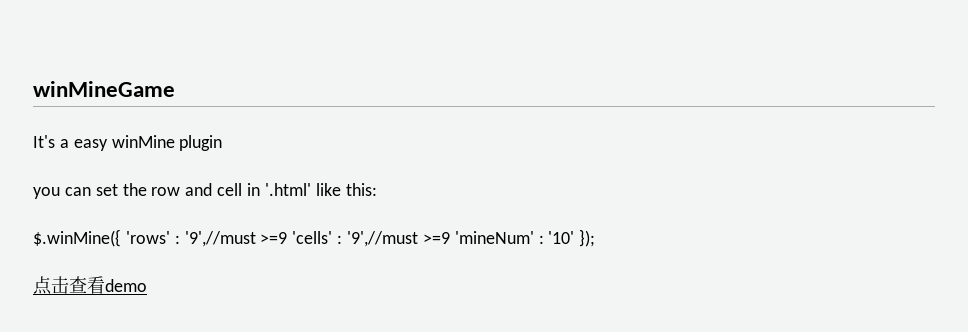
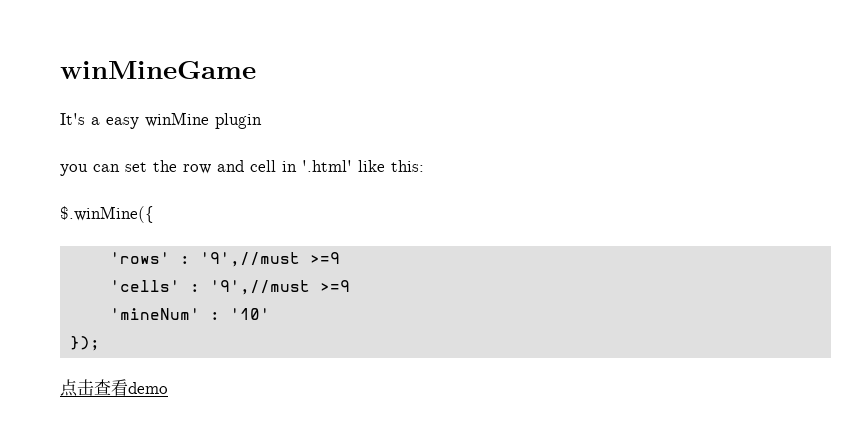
(121, 238) none -> (154, 214) //
(288, 238) none -> (341, 258) //
(450, 238) none -> (351, 286) //
(575, 237) none -> (271, 314) //

